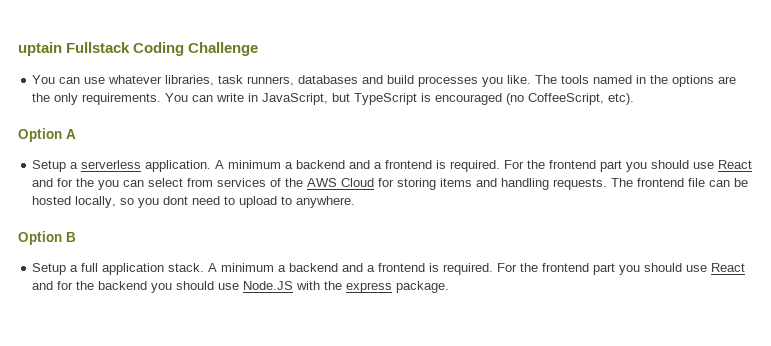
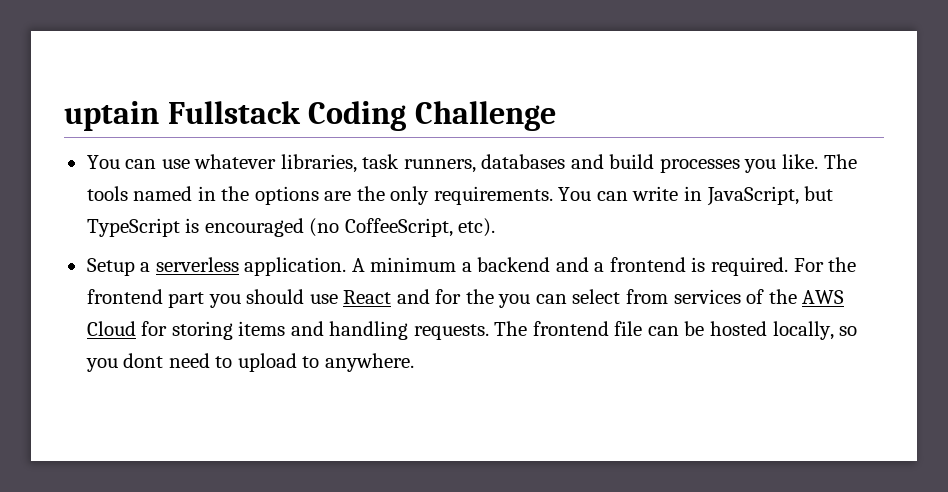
[18,128,76,142] // Option A -> (496, 227) none
[18,231,76,245] [32,263,746,275] [32,281,450,293] // Option B // Setup a full application stack. A minimum a backend and a frontend is required. For the frontend part you should use React and for the backend you should use Node.JS with the express package. -> (414, 362) none

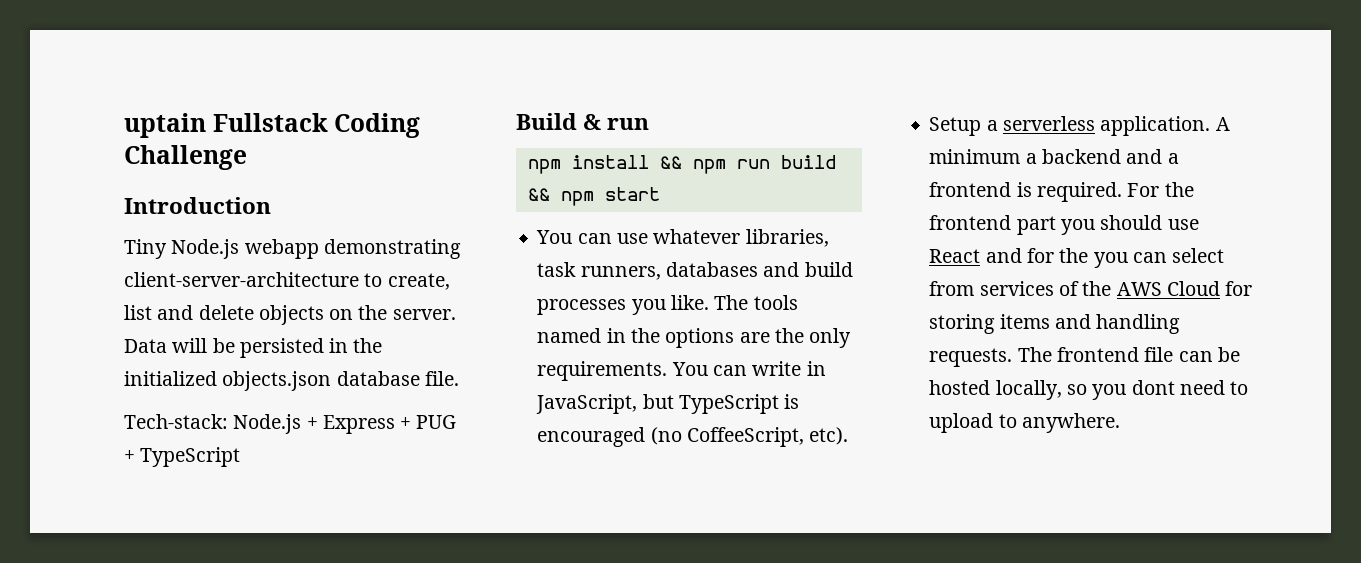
(556, 116) none -> [124,197,271,214] [124,239,461,259] [124,272,450,290] [124,305,456,325] [124,338,383,358] [124,371,459,391] [124,414,457,434] [124,447,241,467] [516,113,650,130] [527,155,836,174] [527,187,660,206] // Introduction // Tiny Node.js webapp demonstrating client-server-architecture to create, list and delete objects on the server. Data will be persisted in the initialized objects.json database file. // Tech-stack: Node.js + Express + PUG + TypeScript // Build & run // npm install && npm run build && npm start

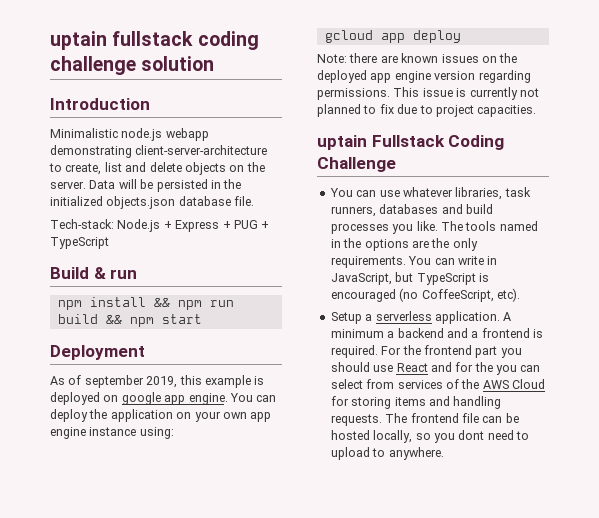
[124,113,421,138] [124,145,247,170] uptain Fullstack Coding Challenge -> [50,31,259,50] [50,56,215,75] uptain fullstack coding challenge solution
[124,239,240,259] Tiny Node.js -> [50,128,163,141] Minimalistic node.js
(660, 194) none -> [50,345,145,360] [50,375,265,388] [50,392,277,405] [50,409,272,422] [50,427,174,439] [324,30,461,43] [317,53,518,63] [317,70,531,83] [317,87,539,100] [317,104,537,117] [317,135,505,150] [317,157,396,172] // Deployment // As of september 2019, this example is deployed on google app engine. You can deploy the application on your own app engine instance using: // gcloud app deploy // Note: there are known issues on the deployed app engine version regarding permissions. This issue is currently not planned to fix due to project capacities. // uptain Fullstack Coding Challenge

